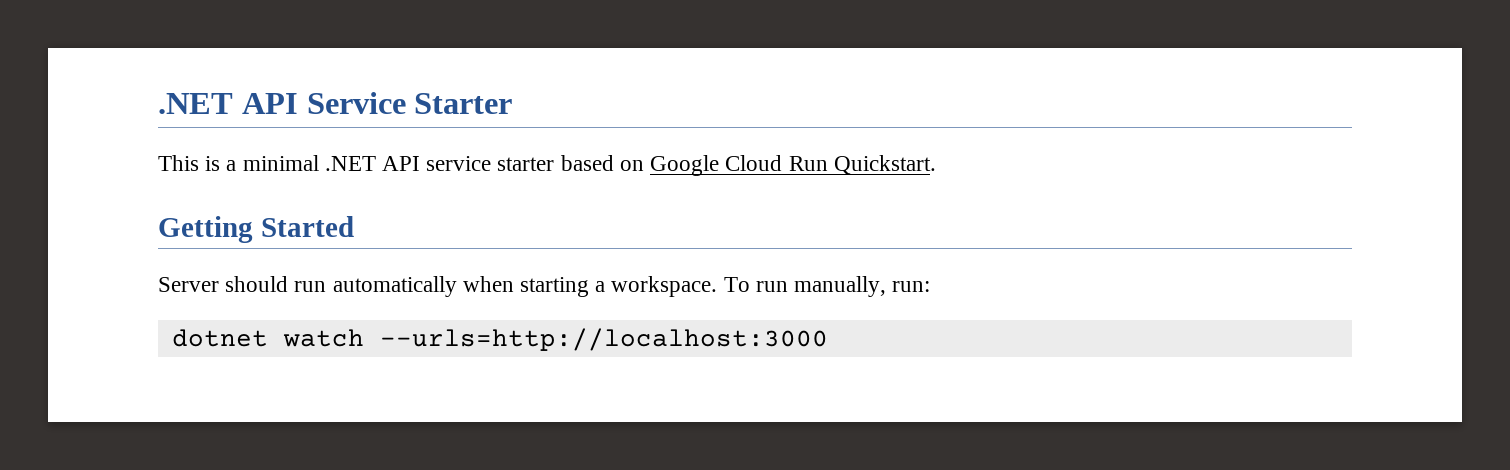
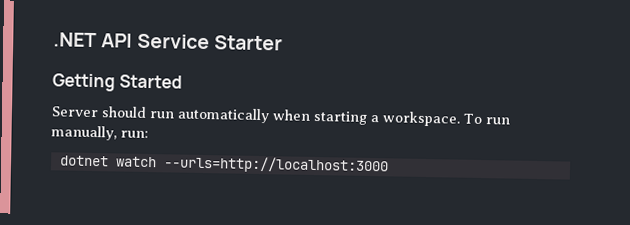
[158,155,936,176] // This is a minimal .NET API service starter based on Google Cloud Run Quickstart. -> (283, 43) none

